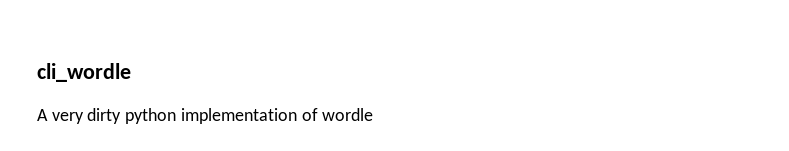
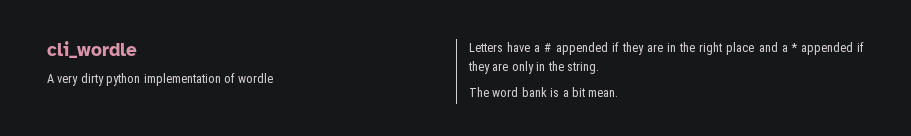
(374, 114) none -> [469,42,864,55] [468,61,599,74] [469,87,619,97] // Letters have a # appended if they are in the right place and a * appended if they are only in the string. // The word bank is a bit mean.

